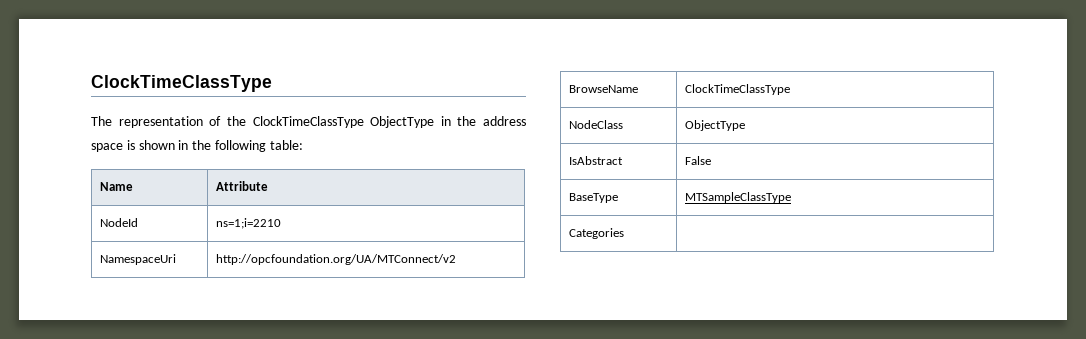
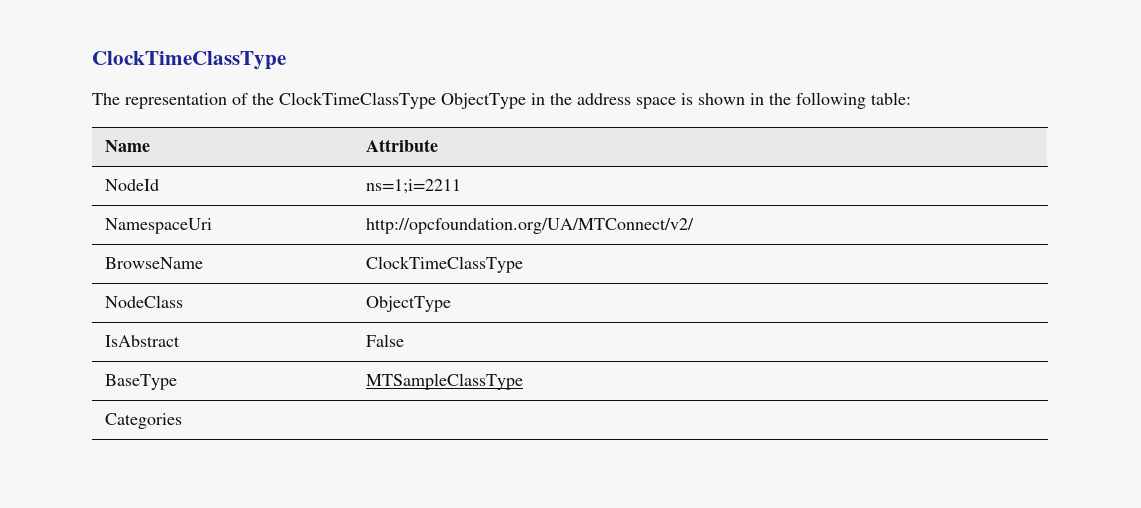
[215,218,281,229] ns=1;i=2210 -> [365,179,461,194] ns=1;i=2211
[215,254,456,265] http://opcfoundation.org/UA/MTConnect/v2 -> [365,218,694,234] http://opcfoundation.org/UA/MTConnect/v2/

